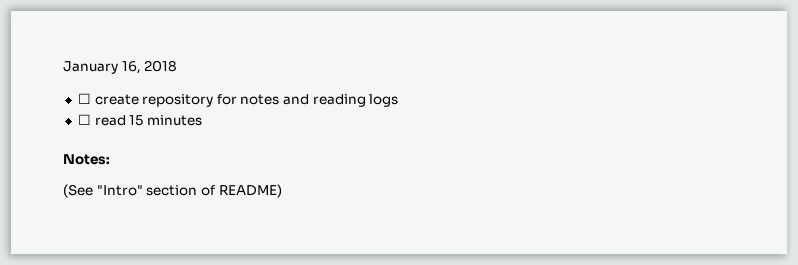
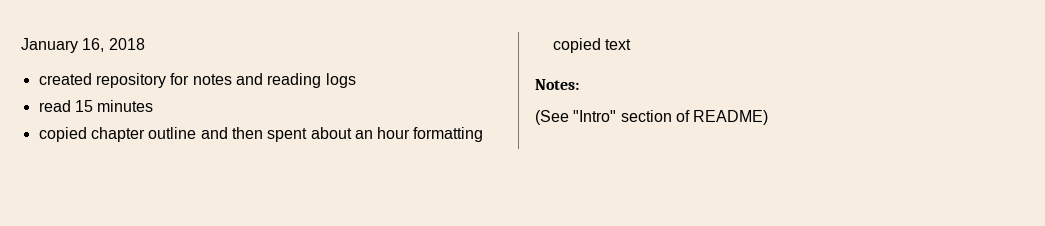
[77,93,139,105] ☐ create -> [38,73,92,85] created
[77,114,91,125] ☐ -> (356, 80) none
(202, 120) none -> [38,127,484,142] [552,38,631,53] // copied chapter outline and then spent about an hour formatting copied text

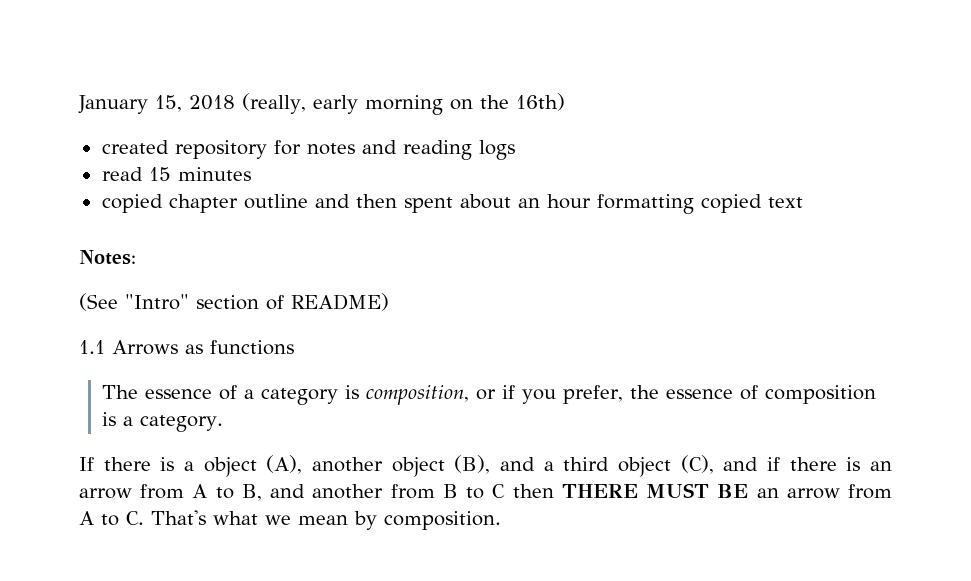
[82,38,105,52] 16, -> [155,95,182,112] 15,
(145, 44) none -> [242,93,565,115] (really, early morning on the 16th)
(769, 117) none -> [79,340,294,355] [102,385,877,405] [102,412,224,432] [79,455,892,477] [79,483,893,501] [79,510,501,530] // 1.1 Arrows as functions // The essence of a category is composition, or if you prefer, the essence of composition is a category. // If there is a object (A), another object (B), and a third object (C), and if there is an arrow from A to B, and another from B to C then THERE MUST BE an arrow from A to C. That's what we mean by composition.

